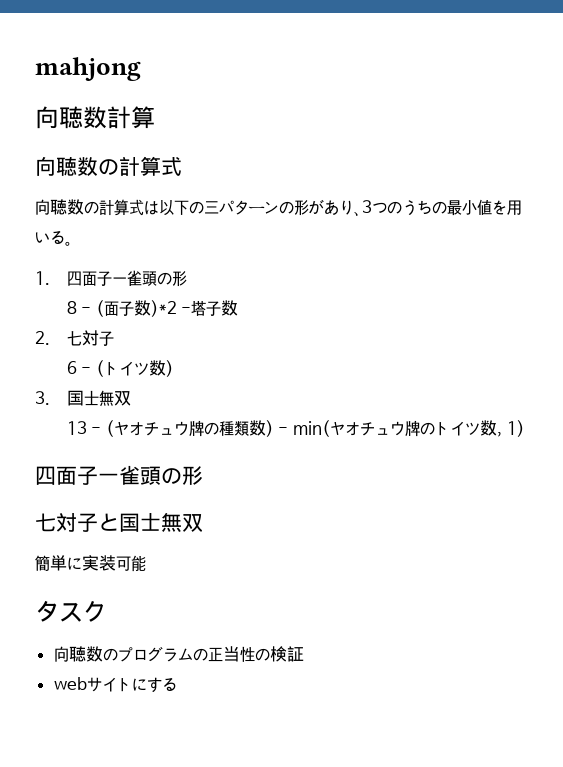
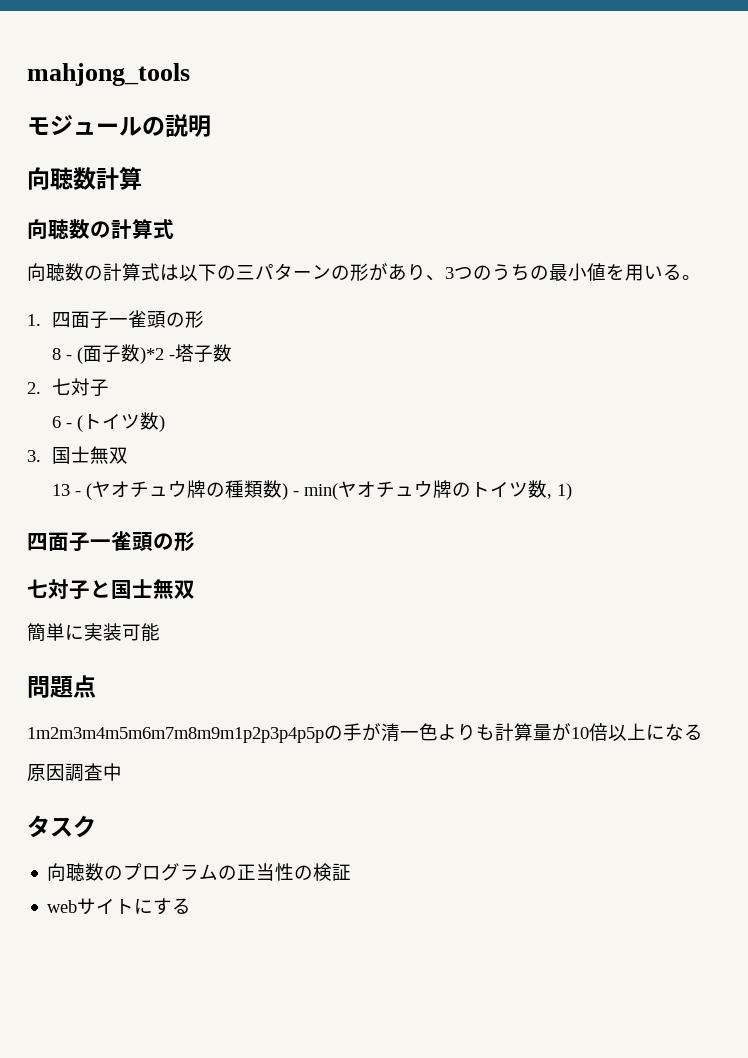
[35,57,141,81] mahjong -> [27,63,190,86] [27,114,211,137] mahjong_tools // モジュールの説明
(146, 563) none -> [27,675,96,698] [27,723,703,743] [27,763,122,782] // 問題点 // 1m2m3m4m5m6m7m8m9m1p2p3p4p5pの手が清一色よりも計算量が10倍以上になる // 原因調査中

